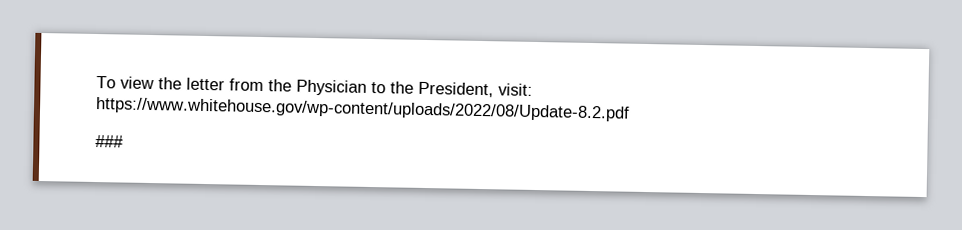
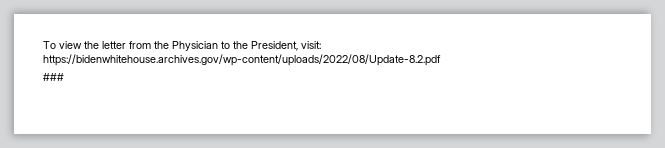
[95,97,630,122] https://www.whitehouse.gov/wp-content/uploads/2022/08/Update-8.2.pdf -> [43,54,441,66] https://bidenwhitehouse.archives.gov/wp-content/uploads/2022/08/Update-8.2.pdf

